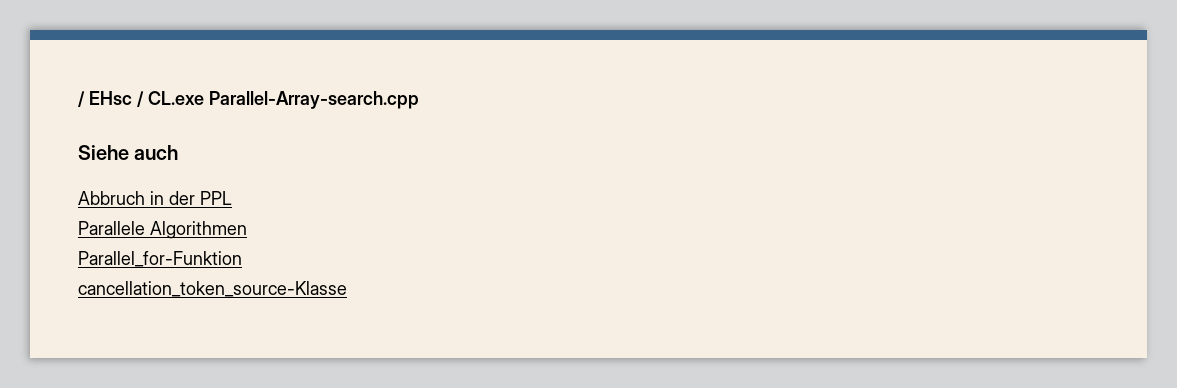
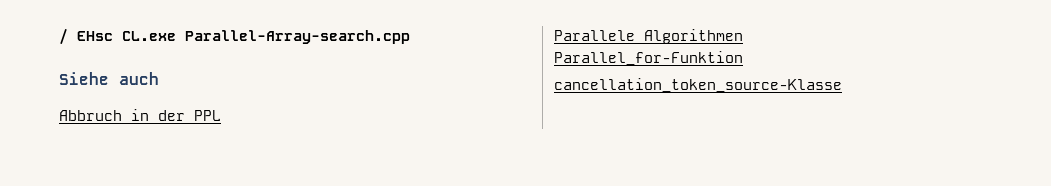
[137,91,144,107] / -> (113, 36) none

